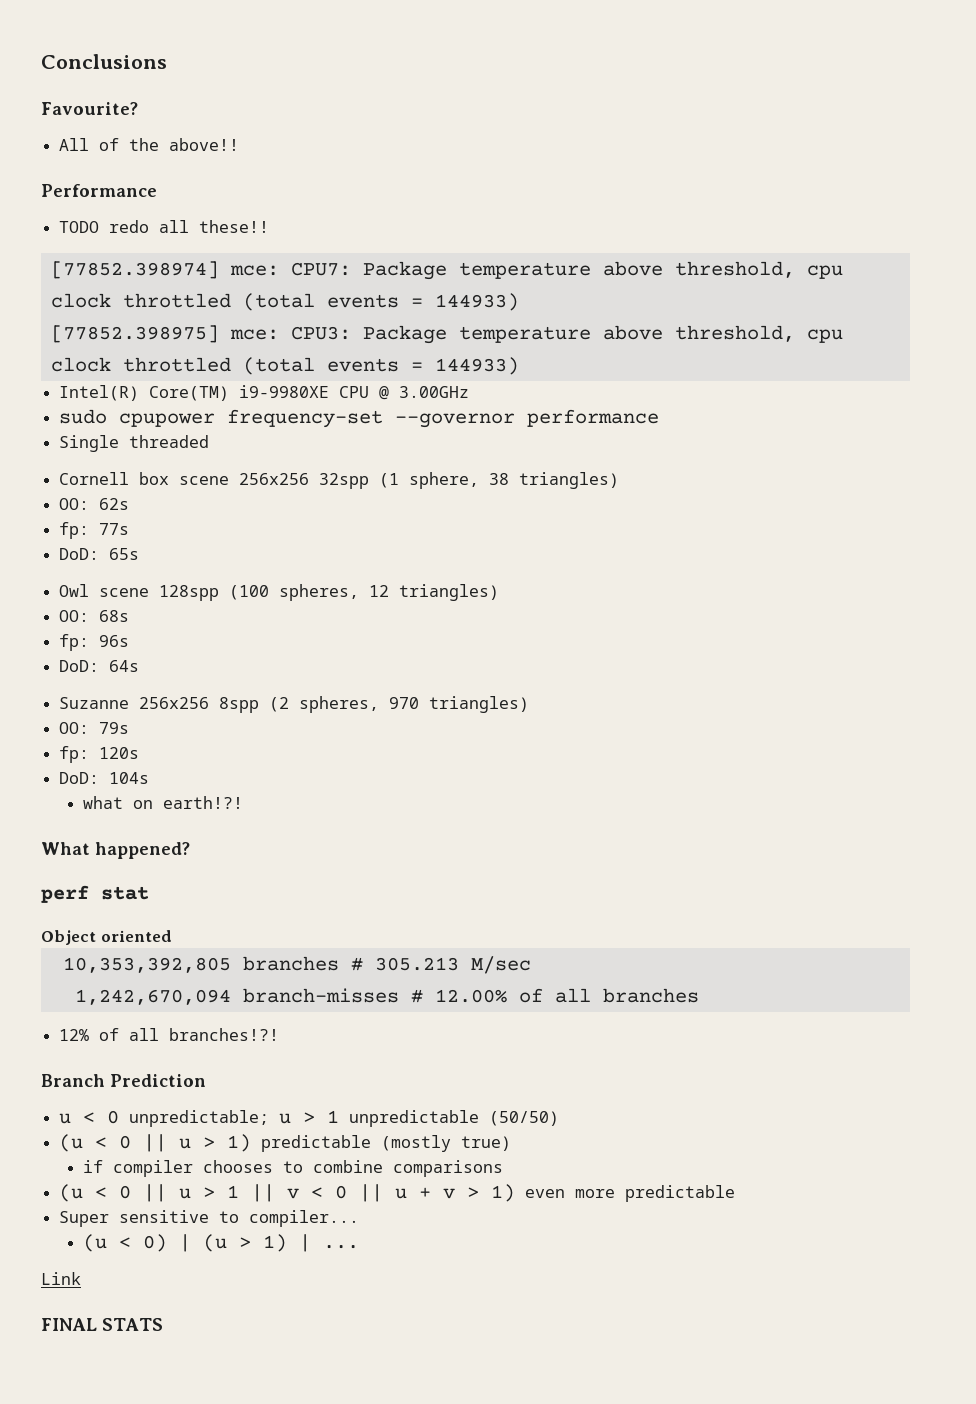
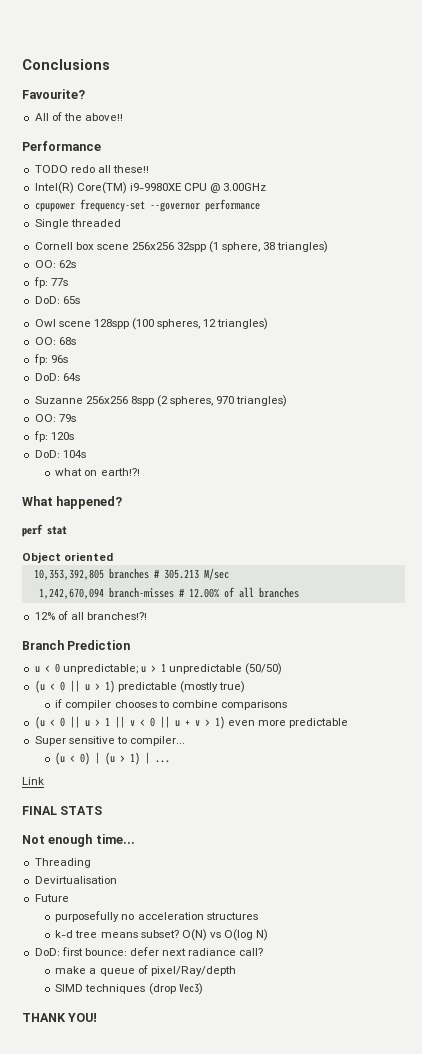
[50,261,843,280] [50,293,519,311] [50,325,843,344] [50,357,519,375] // [77852.398974] mce: CPU7: Package temperature above threshold, cpu clock throttled (total events = 144933) // [77852.398975] mce: CPU3: Package temperature above threshold, cpu clock throttled (total events = 144933) -> (149, 169) none
[59,409,108,424] sudo -> (267, 187) none
(163, 1324) none -> [22,834,135,847] [34,858,91,868] [34,876,117,884] [34,894,69,902] [55,911,258,922] [55,929,269,941] [34,947,264,956] [55,965,236,976] [55,983,203,995] [22,1013,98,1022] // Not enough time... // Threading // Devirtualisation // Future // purposefully no acceleration structures // k-d tree means subset? O(N) vs O(log N) // DoD: first bounce: defer next radiance call? // make a queue of pixel/Ray/depth // SIMD techniques (drop Vec3) // THANK YOU!

